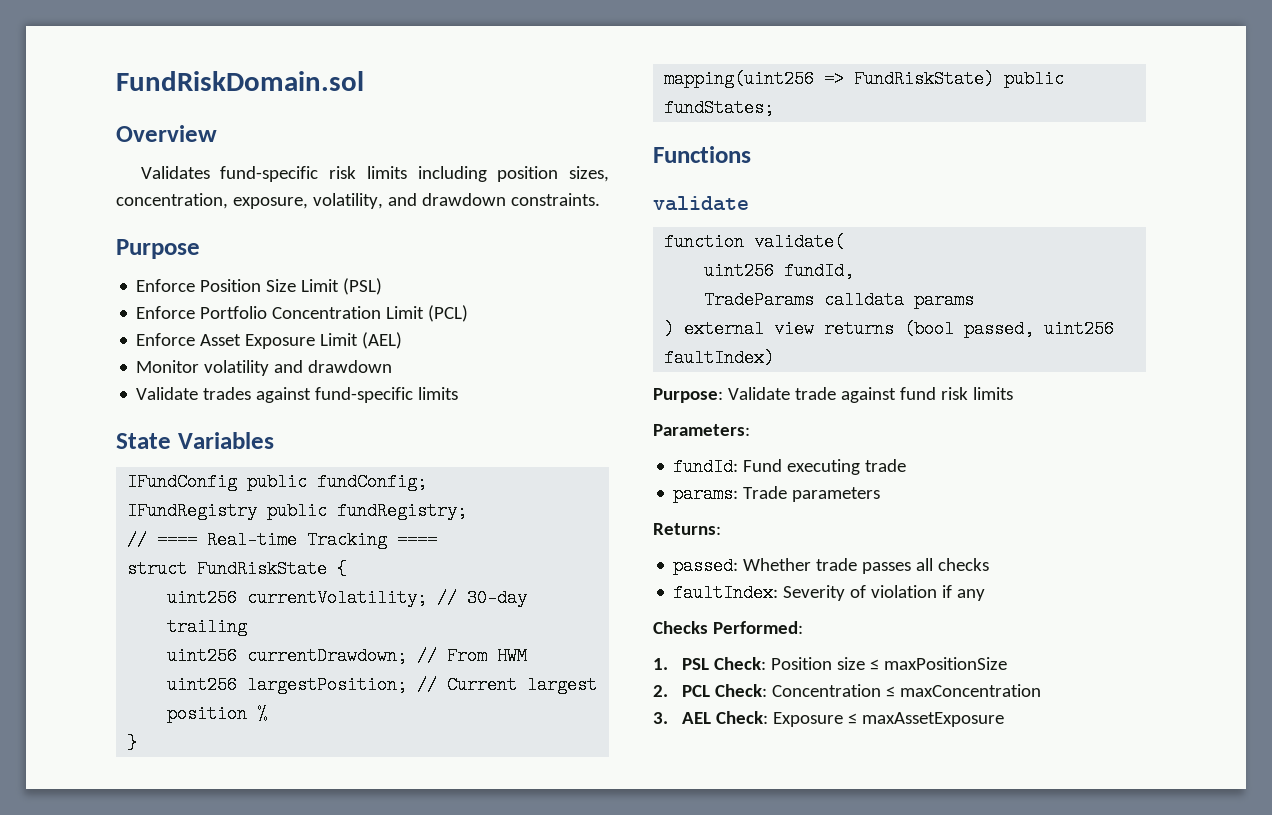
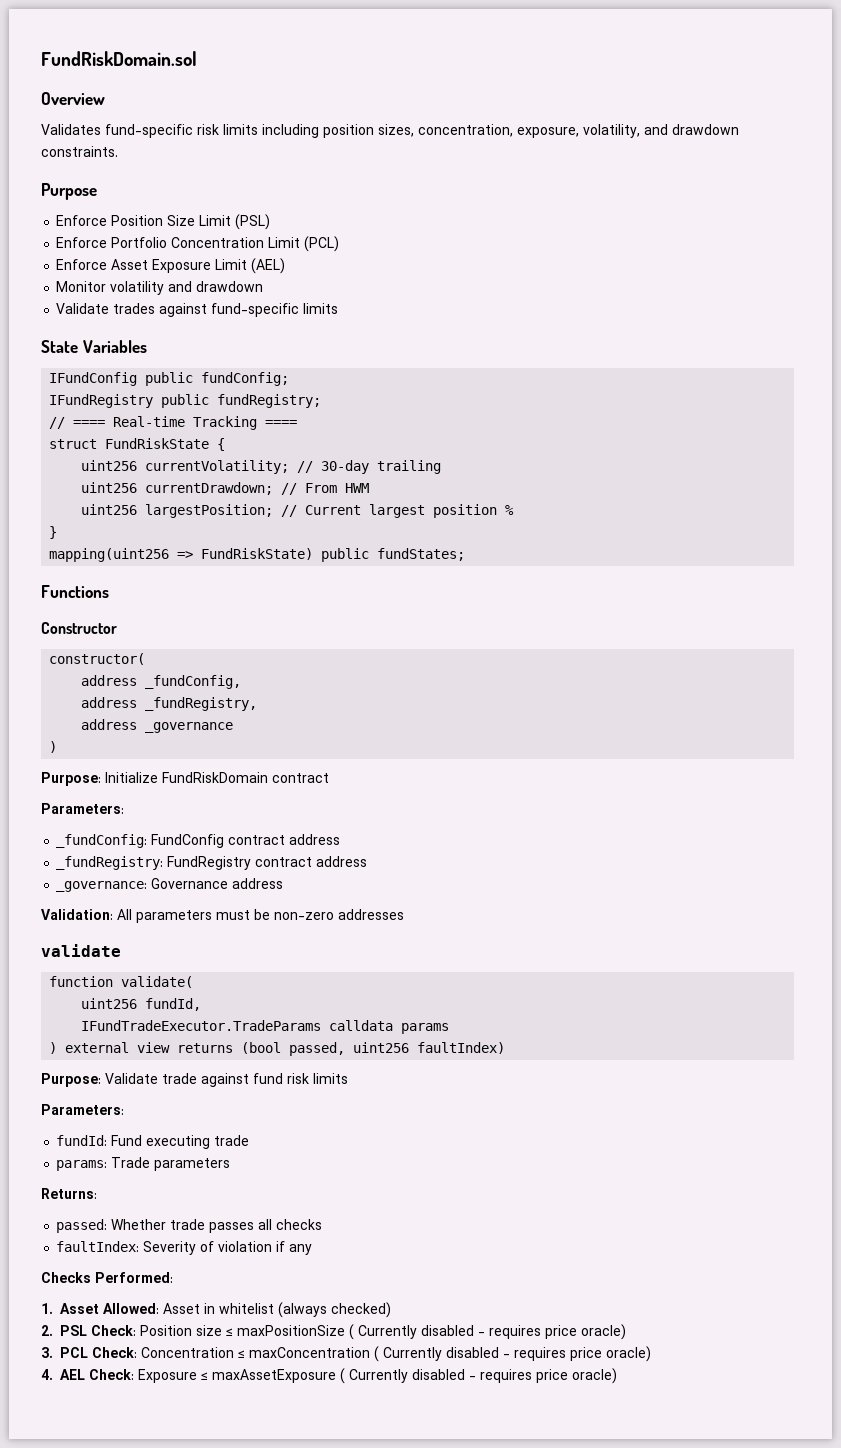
(751, 154) none -> [41,622,117,634] [49,653,146,665] [81,675,242,689] [81,697,258,711] [81,719,234,733] [49,741,58,753] [41,772,329,786] [41,803,124,814] [56,834,341,848] [56,856,368,870] [56,878,284,892] [41,909,404,923] // Constructor // constructor( // address _fundConfig, // address _fundRegistry, // address _governance // ) // Purpose: Initialize FundRiskDomain contract // Parameters: // _fundConfig: FundConfig contract address // _fundRegistry: FundRegistry contract address // _governance: Governance address // Validation: All parameters must be non-zero addresses
[704,291,815,309] TradeParams -> [81,1020,322,1031] IFundTradeExecutor.TradeParams
(668, 664) none -> [60,1302,391,1318] [41,1325,53,1336] Asset Allowed: Asset in whitelist (always checked) // 2.
[653,685,668,697] // 2. -> [349,1324,626,1340] [41,1347,53,1358] ( Currently disabled - requires price oracle) // 3.
[653,712,668,724] // 3. -> [374,1346,651,1362] [41,1369,53,1380] ( Currently disabled - requires price oracle) // 4.
(1004, 719) none -> [340,1368,617,1384] ( Currently disabled - requires price oracle)

